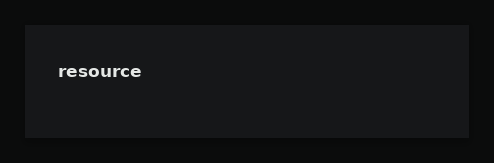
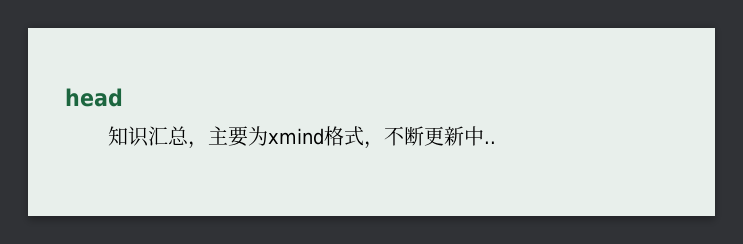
[58,68,142,77] resource -> [65,88,123,107] [107,126,496,149] head // 知识汇总，主要为xmind格式，不断更新中..

